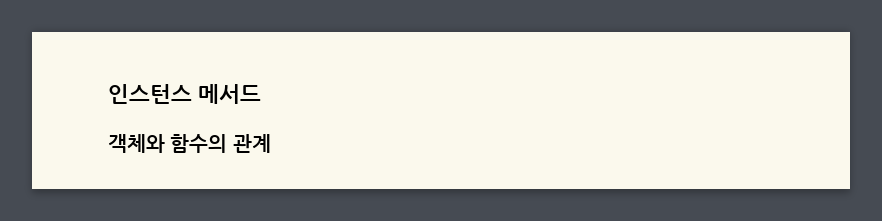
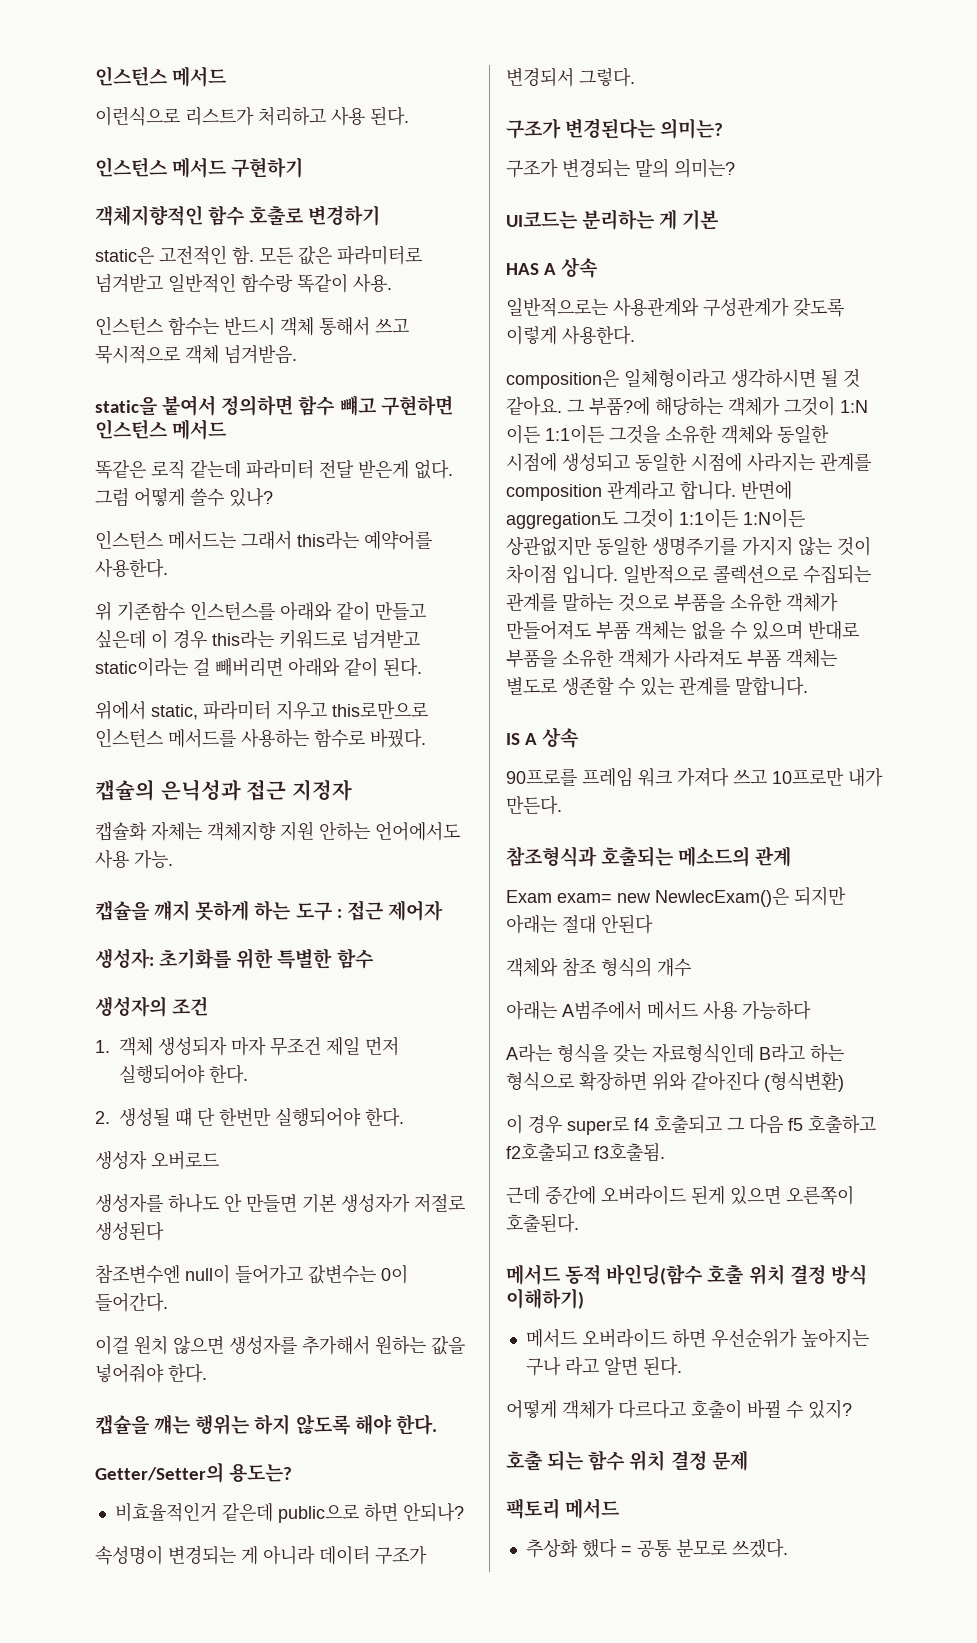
[108,84,261,104] [108,134,271,153] 인스턴스 메서드 // 객체와 함수의 관계 -> [95,66,228,87] [95,106,409,126] [95,157,304,178] [95,205,381,226] [95,245,422,265] [95,273,392,293] [95,316,409,336] [95,345,297,364] [95,395,453,416] [95,419,228,440] [95,459,453,479] [95,488,273,507] [95,530,432,550] [95,558,168,578] [95,601,426,621] [95,630,420,649] [95,657,422,677] [95,700,428,720] [95,728,426,748] [95,779,352,801] [95,821,460,841] [95,850,173,869] [95,900,443,921] [95,948,374,969] [95,996,209,1017] [95,1036,399,1056] [119,1064,248,1084] [95,1107,404,1127] [95,1150,219,1170] [95,1193,465,1213] [95,1221,164,1241] [95,1264,408,1284] [95,1292,168,1312] [95,1335,465,1355] [95,1363,207,1383] [95,1414,437,1435] [95,1462,293,1483] [114,1502,464,1523] [95,1545,427,1565] [506,67,635,87] [506,118,724,139] [506,158,735,178] [506,209,720,230] [506,257,599,278] [506,297,844,317] [506,325,635,345] [506,368,860,389] [506,396,868,416] [506,424,829,444] [506,452,871,472] [506,480,792,501] [506,508,805,529] [506,536,871,556] [506,564,871,584] [506,592,838,612] [506,621,859,640] [506,649,837,668] [506,676,808,696] [506,727,580,748] [506,767,883,787] [506,795,562,815] [506,846,792,867] [506,886,846,907] [506,914,653,934] [506,957,691,977] [506,1000,811,1020] [506,1043,844,1063] [506,1071,844,1092] [506,1114,876,1135] [506,1143,665,1162] [506,1186,854,1205] [506,1213,579,1233] [506,1264,867,1285] [506,1288,584,1309] [525,1328,869,1348] [525,1356,682,1376] [506,1399,852,1419] [506,1450,748,1471] [506,1498,621,1519] [525,1538,788,1558] 인스턴스 메서드 // 이런식으로 리스트가 처리하고 사용 된다. // 인스턴스 메서드 구현하기 // 객체지향적인 함수 호출로 변경하기 // static은 고전적인 함. 모든 값은 파라미터로 넘겨받고 일반적인 함수랑 똑같이 사용. // 인스턴스 함수는 반드시 객체 통해서 쓰고 묵시적으로 객체 넘겨받음. // static을 붙여서 정의하면 함수 뺴고 구현하면 인스턴스 메서드 // 똑같은 로직 같는데 파라미터 전달 받은게 없다. 그럼 어떻게 쓸수 있나? // 인스턴스 메서드는 그래서 this라는 예약어를 사용한다. // 위 기존함수 인스턴스를 아래와 같이 만들고 싶은데 이 경우 this라는 키워드로 넘겨받고 static이라는 걸 빼버리면 아래와 같이 된다. // 위에서 static, 파라미터 지우고 this로만으로 인스턴스 메서드를 사용하는 함수로 바꿨다. // 캡슐의 은닉성과 접근 지정자 // 캡슐화 자체는 객체지향 지원 안하는 언어에서도 사용 가능. // 캡슐을 꺠지 못하게 하는 도구 : 접근 제어자 // 생성자: 초기화를 위한 특별한 함수 // 생성자의 조건 // 1. 객체 생성되자 마자 무조건 제일 먼저 실행되어야 한다. // 2. 생성될 떄 단 한번만 실행되어야 한다. // 생성자 오버로드 // 생성자를 하나도 안 만들면 기본 생성자가 저절로 생성된다 // 참조변수엔 null이 들어가고 값변수는 0이 들어간다. // 이걸 원치 않으면 생성자를 추가해서 원하는 값을 넣어줘야 한다. // 캡슐을 꺠는 행위는 하지 않도록 해야 한다. // Getter/Setter의 용도는? // 비효율적인거 같은데 public으로 하면 안되나? // 속성명이 변경되는 게 아니라 데이터 구조가 변경되서 그렇다. // 구조가 변경된다는 의미는? // 구조가 변경되는 말의 의미는? // UI코드는 분리하는 게 기본 // HAS A 상속 // 일반적으로는 사용관계와 구성관계가 갖도록 이렇게 사용한다. // composition은 일체형이라고 생각하시면 될 것 같아요. 그 부품?에 해당하는 객체가 그것이 1:N 이든 1:1이든 그것을 소유한 객체와 동일한 시점에 생성되고 동일한 시점에 사라지는 관계를 composition 관계라고 합니다. 반면에 aggregation도 그것이 1:1이든 1:N이든 상관없지만 동일한 생명주기를 가지지 않는 것이 차이점 입니다. 일반적으로 콜렉션으로 수집되는 관계를 말하는 것으로 부품을 소유한 객체가 만들어져도 부품 객체는 없을 수 있으며 반대로 부품을 소유한 객체가 사라져도 부폼 객체는 별도로 생존할 수 있는 관계를 말합니다. // IS A 상속 // 90프로를 프레임 워크 가져다 쓰고 10프로만 내가 만든다. // 참조형식과 호출되는 메소드의 관계 // Exam exam= new NewlecExam()은 되지만 아래는 절대 안된다 // 객체와 참조 형식의 개수 // 아래는 A범주에서 메서드 사용 가능하다 // A라는 형식을 갖는 자료형식인데 B라고 하는 형식으로 확장하면 위와 같아진다 (형식변환) // 이 경우 super로 f4 호출되고 그 다음 f5 호출하고 f2호출되고 f3호출됨. // 근데 중간에 오버라이드 된게 있으면 오른쪽이 호출된다. // 메서드 동적 바인딩(함수 호출 위치 결정 방식 이해하기) // 메서드 오버라이드 하면 우선순위가 높아지는 구나 라고 알면 된다. // 어떻게 객체가 다르다고 호출이 바뀔 수 있지? // 호출 되는 함수 위치 결정 문제 // 팩토리 메서드 // 추상화 했다 = 공통 분모로 쓰겠다.

